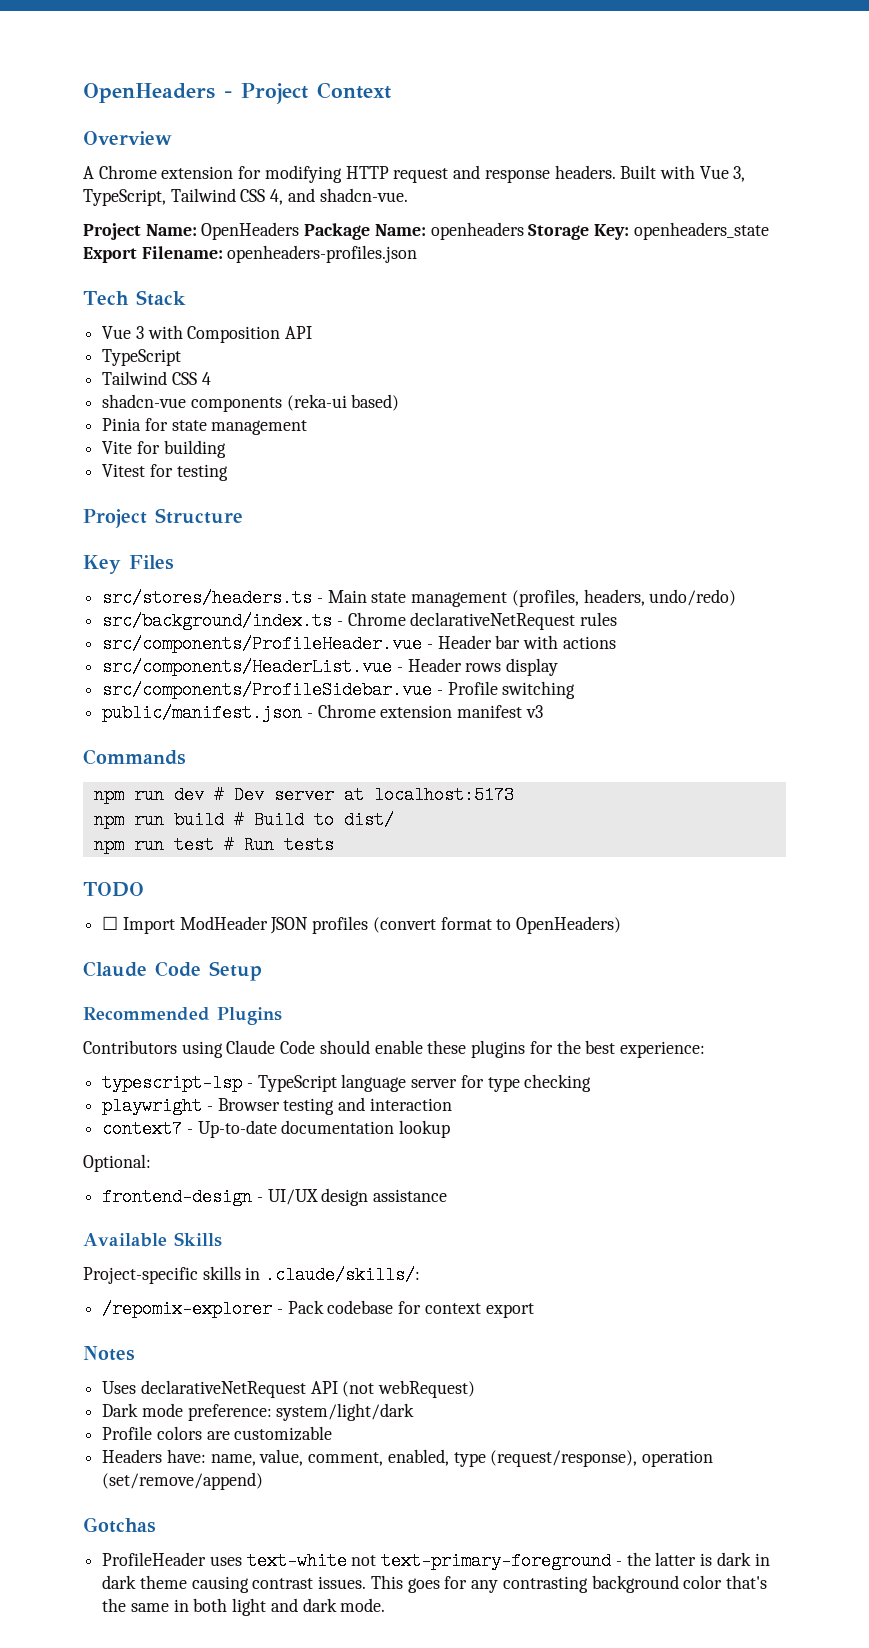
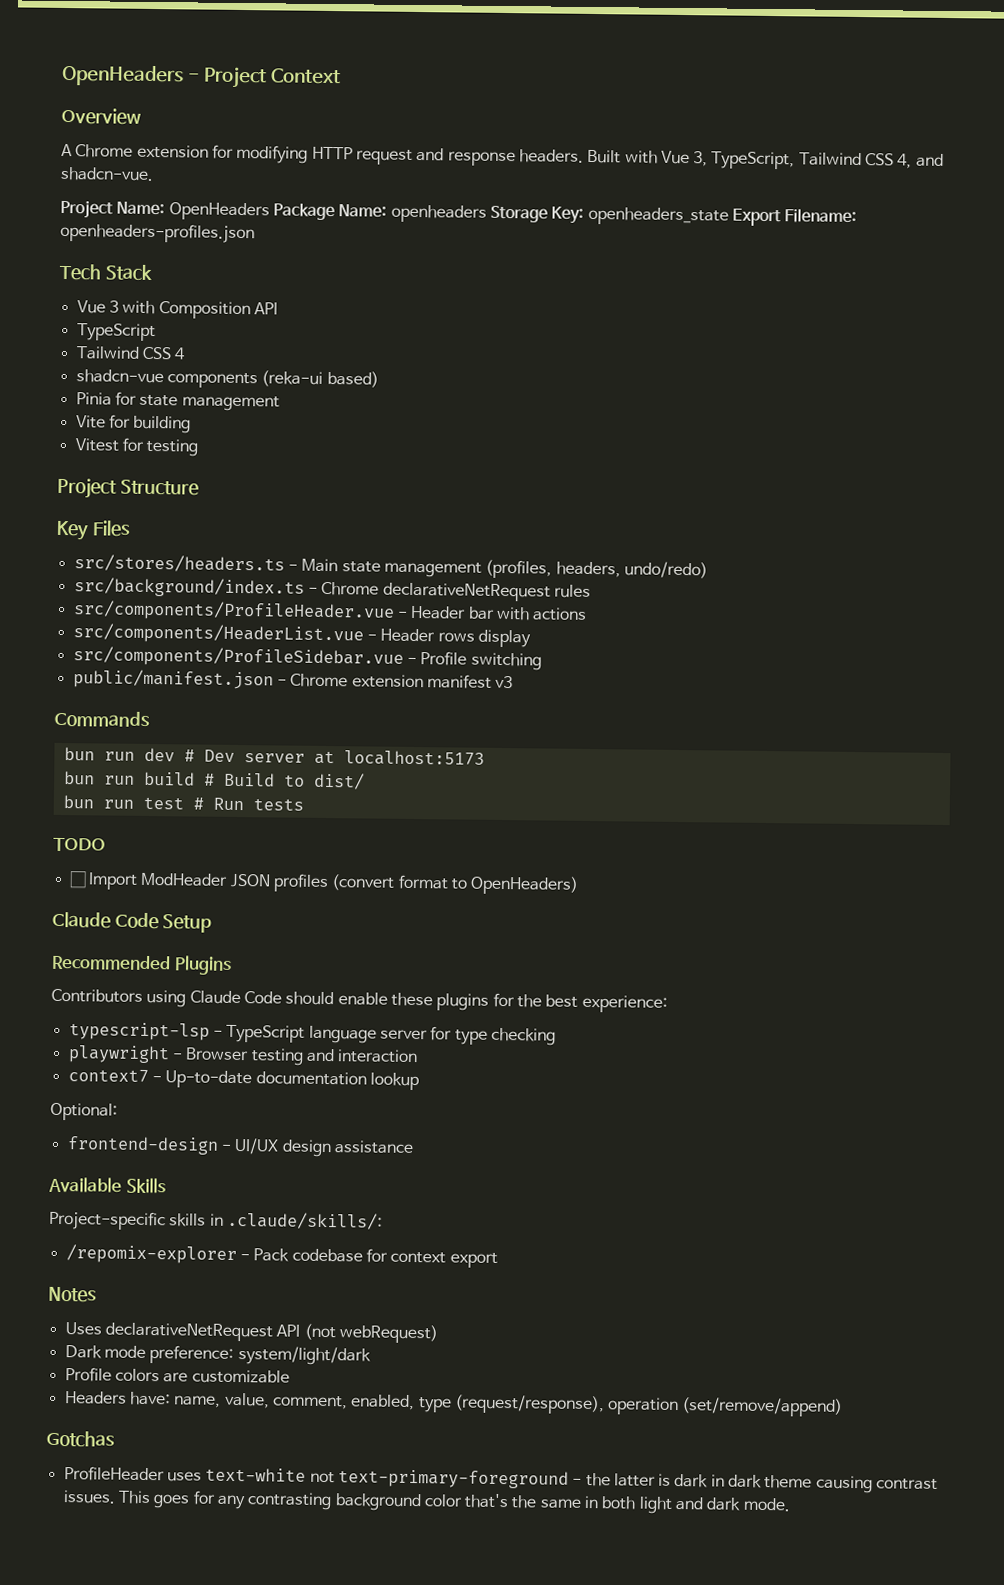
[93,786,124,804] npm -> [63,747,95,761] bun
[93,811,124,829] npm -> [63,771,95,785] bun
[93,836,124,854] npm -> [62,795,94,809] bun

